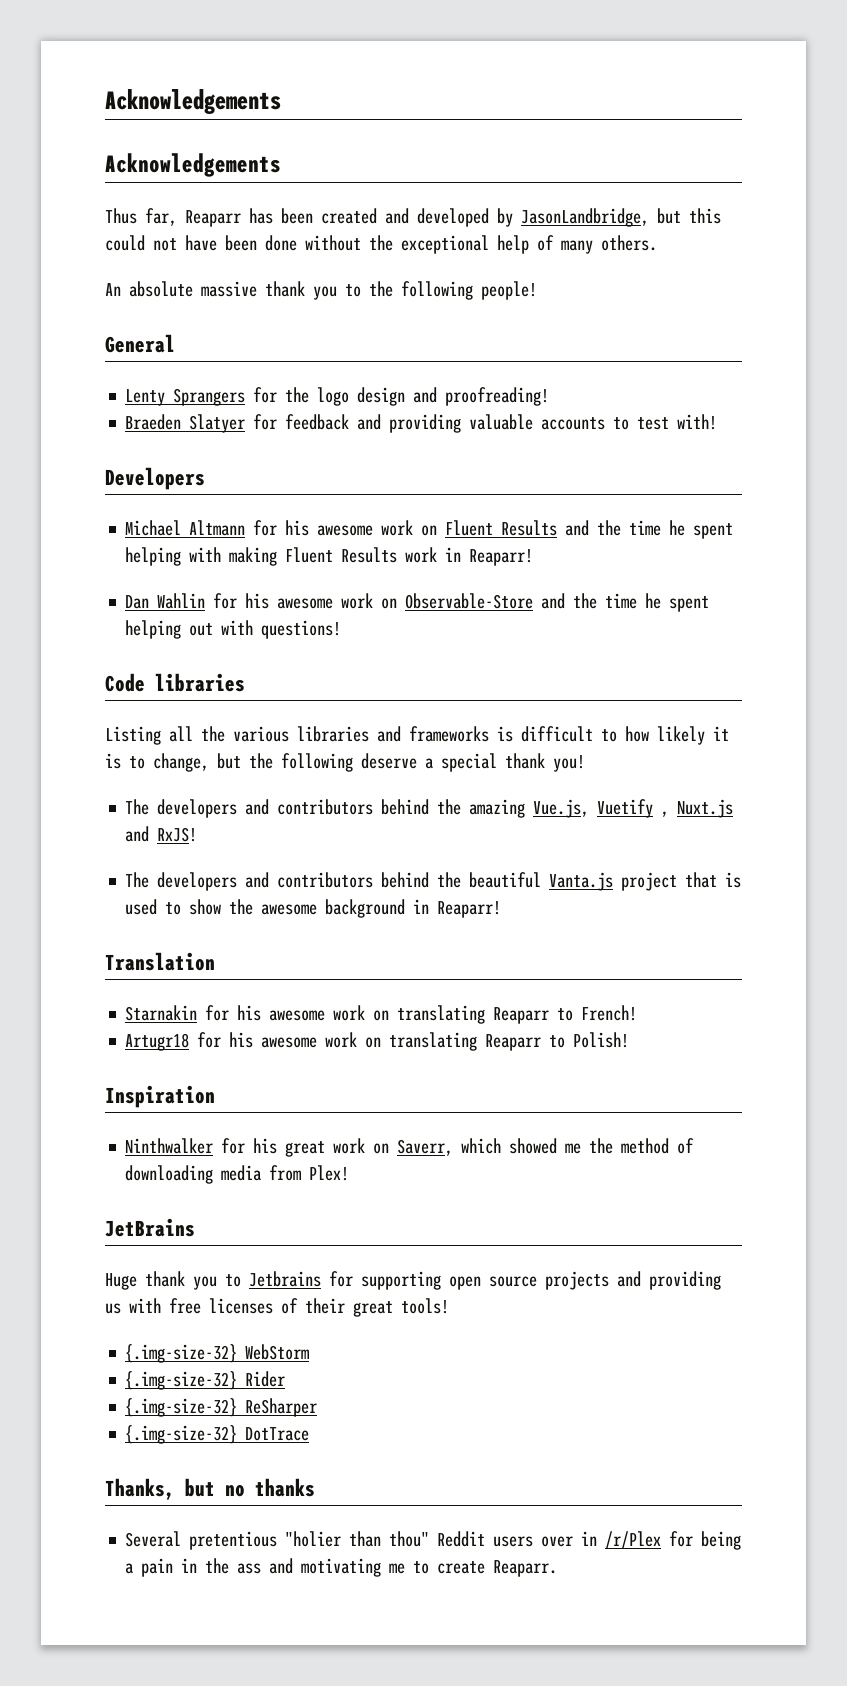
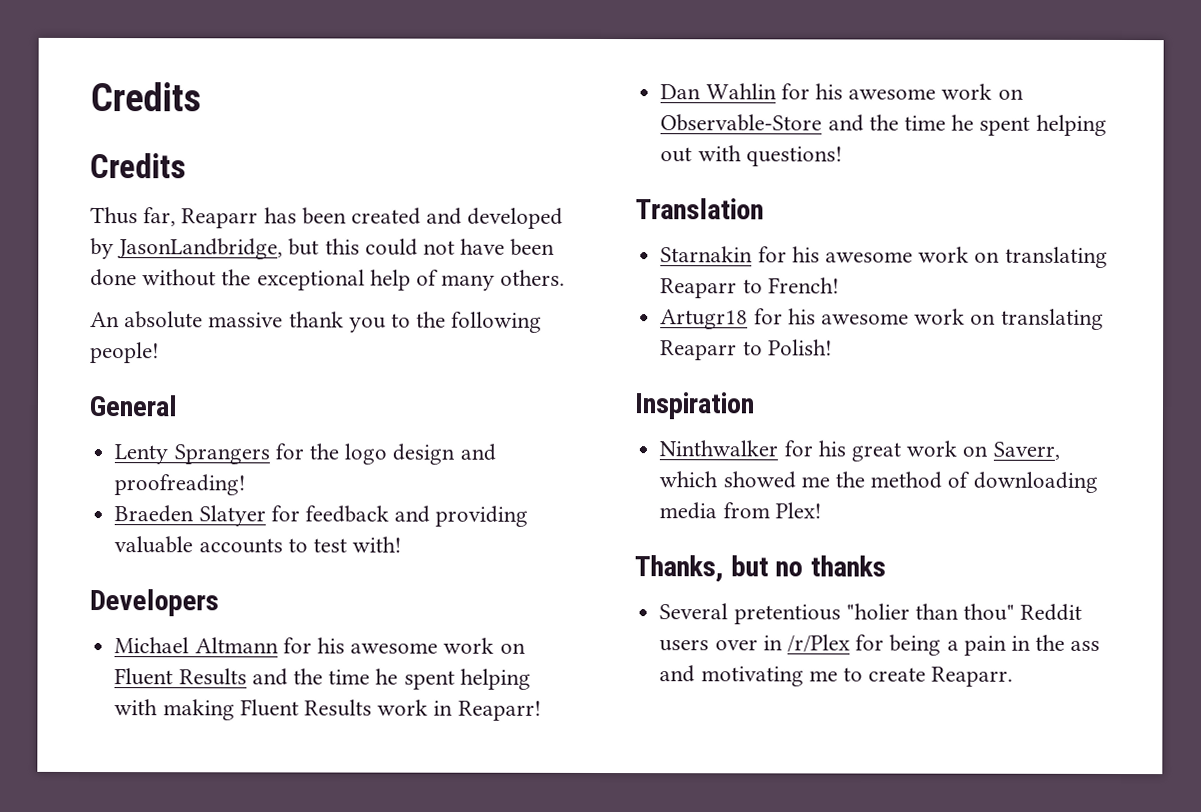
[105,89,281,114] [105,153,281,177] Acknowledgements // Acknowledgements -> [90,82,201,112] [90,153,186,179] Credits // Credits
[105,673,245,692] [105,726,729,745] [105,753,585,772] [125,799,734,818] [125,826,198,842] [125,872,742,891] [125,899,502,918] // Code libraries // Listing all the various libraries and frameworks is difficult to how likely it is to change, but the following deserve a special thank you! // The developers and contributors behind the amazing Vue.js, Vuetify , Nuxt.js and RxJS! // The developers and contributors behind the beautiful Vanta.js project that is used to show the awesome background in Reaparr! -> (843, 156) none
[105,1218,195,1237] [105,1271,721,1290] [105,1298,449,1317] [125,1344,310,1363] [125,1371,286,1390] [125,1398,318,1417] [125,1425,310,1444] // JetBrains // Huge thank you to Jetbrains for supporting open source projects and providing us with free licenses of their great tools! // {.img-size-32} WebStorm // {.img-size-32} Rider // {.img-size-32} ReSharper // {.img-size-32} DotTrace -> (822, 510) none

